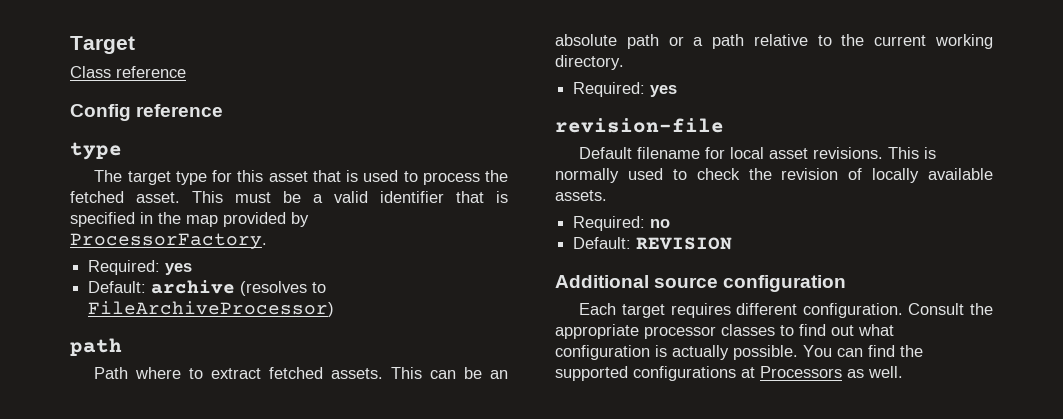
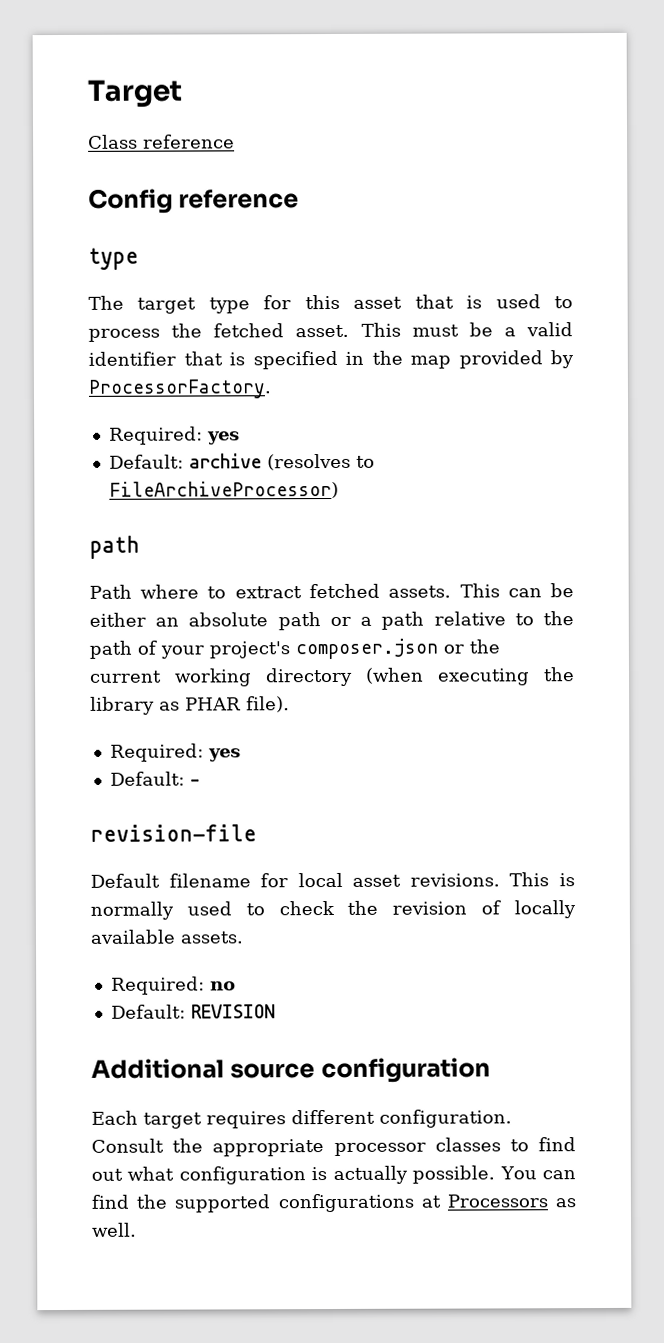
(483, 373) none -> [89,612,146,627] either
[874,34,993,49] [555,55,624,70] [573,82,678,97] current working directory. // Required: yes -> [89,638,500,660] [89,667,575,687] [90,696,290,715] [109,743,241,762] [109,771,200,786] path of your project's composer.json or the current working directory (when executing the library as PHAR file). // Required: yes // Default: –

